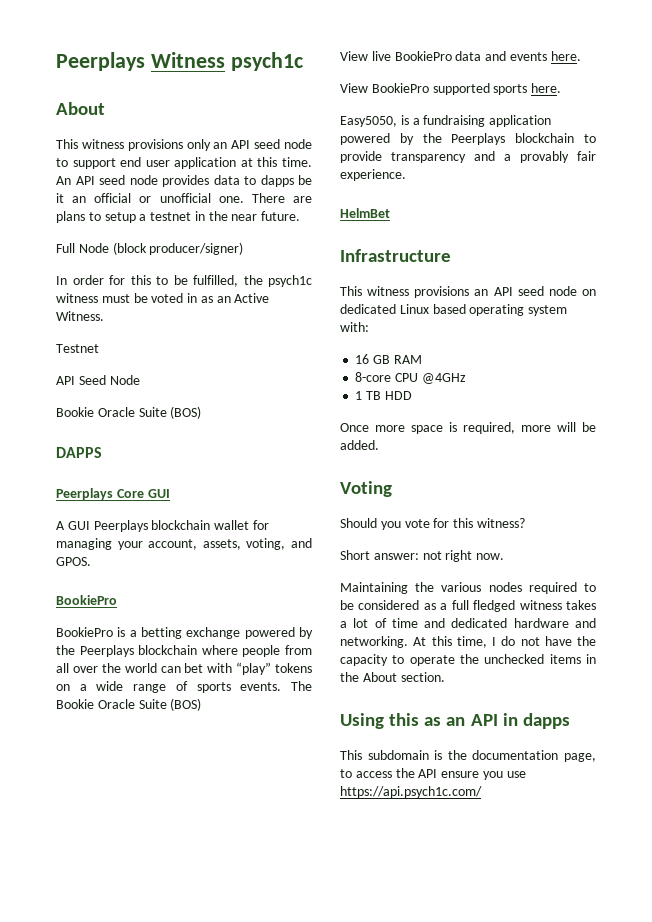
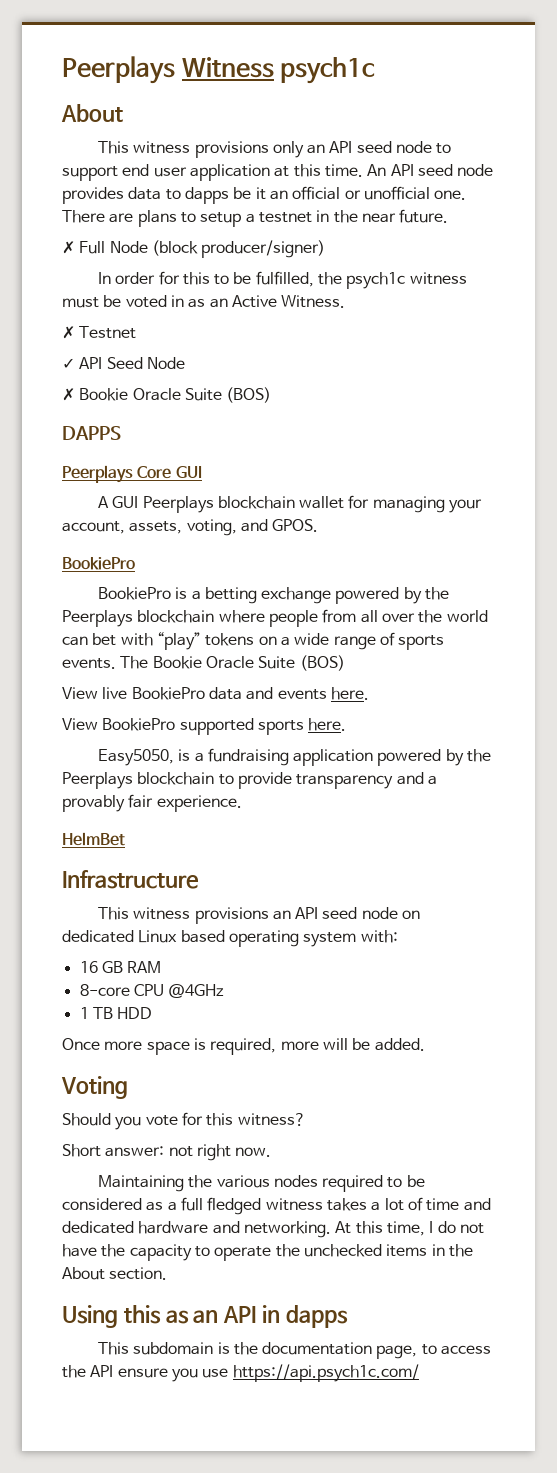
(301, 216) none -> [62,241,75,254] ✗
(104, 316) none -> [62,326,75,339] ✗
(99, 348) none -> [62,358,75,369] ✓
(140, 380) none -> [62,388,75,401] ✗

